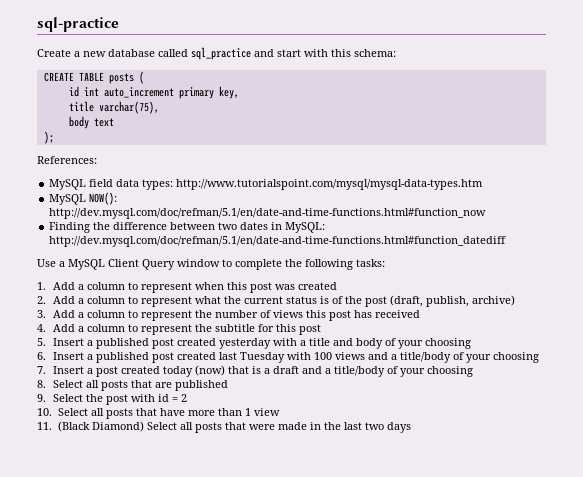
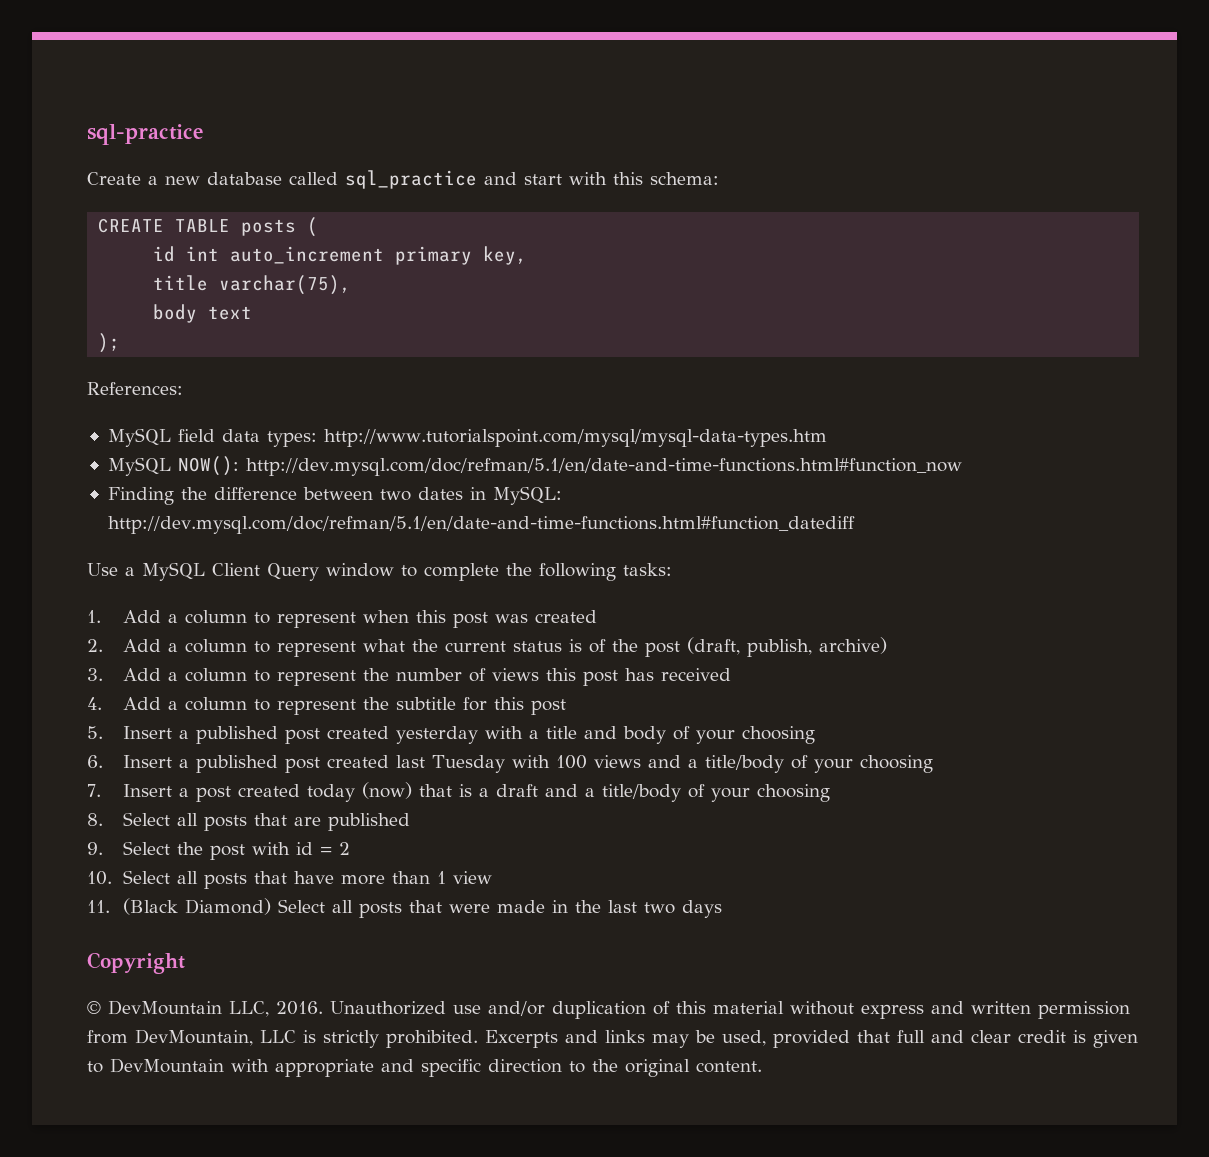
(411, 427) none -> [87,952,185,974] [87,1000,1130,1019] [87,1029,1138,1048] [87,1058,762,1077] // Copyright // © DevMountain LLC, 2016. Unauthorized use and/or duplication of this material without express and written permission from DevMountain, LLC is strictly prohibited. Excerpts and links may be used, provided that full and clear credit is given to DevMountain with appropriate and specific direction to the original content.

